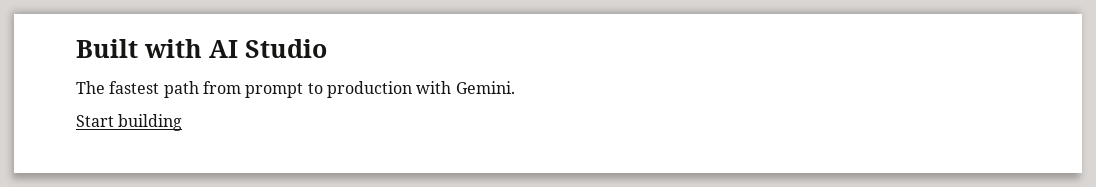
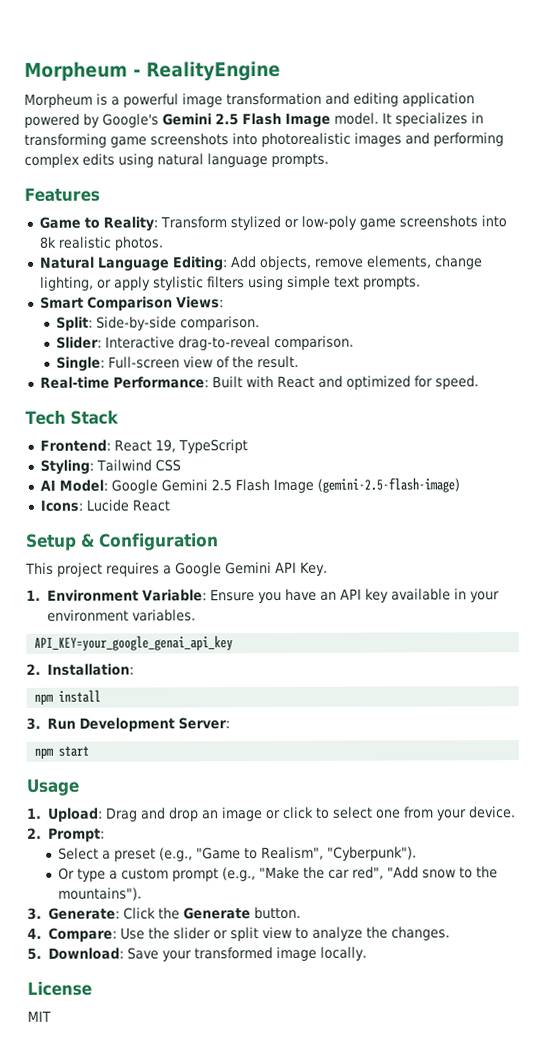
[76,39,327,58] [76,81,515,98] [76,114,183,131] Built with AI Studio // The fastest path from prompt to production with Gemini. // Start building -> [24,60,281,82] [24,92,475,108] [24,112,484,128] [24,132,504,148] [24,153,329,168] [24,187,100,202] [38,215,507,232] [38,236,163,251] [39,255,483,272] [39,275,421,291] [39,296,224,311] [56,316,261,331] [56,335,355,351] [56,355,300,372] [39,375,479,390] [25,410,119,425] [39,439,248,454] [39,459,181,475] [39,477,460,494] [39,499,170,512] [26,533,219,551] [25,561,328,577] [26,588,500,604] [46,609,196,622] [34,635,234,651] [26,663,134,676] [34,689,102,705] [26,717,230,732] [34,745,90,759] [26,778,79,796] [27,806,516,822] [27,827,105,842] [58,846,418,862] [58,866,499,882] [58,887,143,901] [27,906,301,920] [27,926,450,942] [27,946,367,962] [27,981,92,996] [27,1010,51,1022] Morpheum - RealityEngine // Morpheum is a powerful image transformation and editing application powered by Google's Gemini 2.5 Flash Image model. It specializes in transforming game screenshots into photorealistic images and performing complex edits using natural language prompts. // Features // Game to Reality: Transform stylized or low-poly game screenshots into 8k realistic photos. // Natural Language Editing: Add objects, remove elements, change lighting, or apply stylistic filters using simple text prompts. // Smart Comparison Views: // Split: Side-by-side comparison. // Slider: Interactive drag-to-reveal comparison. // Single: Full-screen view of the result. // Real-time Performance: Built with React and optimized for speed. // Tech Stack // Frontend: React 19, TypeScript // Styling: Tailwind CSS // AI Model: Google Gemini 2.5 Flash Image (gemini-2.5-flash-image) // Icons: Lucide React // Setup & Configuration // This project requires a Google Gemini API Key. // 1. Environment Variable: Ensure you have an API key available in your environment variables. // API_KEY=your_google_genai_api_key // 2. Installation: // npm install // 3. Run Development Server: // npm start // Usage // 1. Upload: Drag and drop an image or click to select one from your device. // 2. Prompt: // Select a preset (e.g., "Game to Realism", "Cyberpunk"). // Or type a custom prompt (e.g., "Make the car red", "Add snow to the mountains"). // 3. Generate: Click the Generate button. // 4. Compare: Use the slider or split view to analyze the changes. // 5. Download: Save your transformed image locally. // License // MIT

